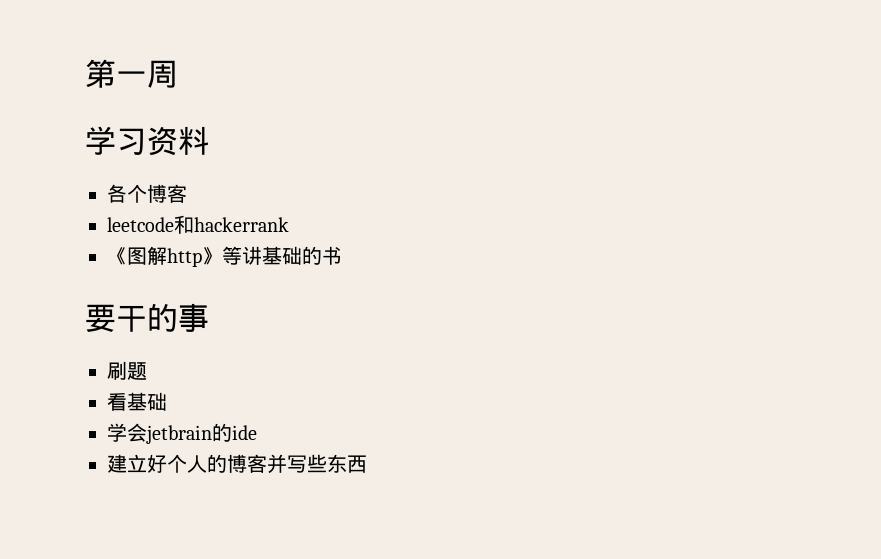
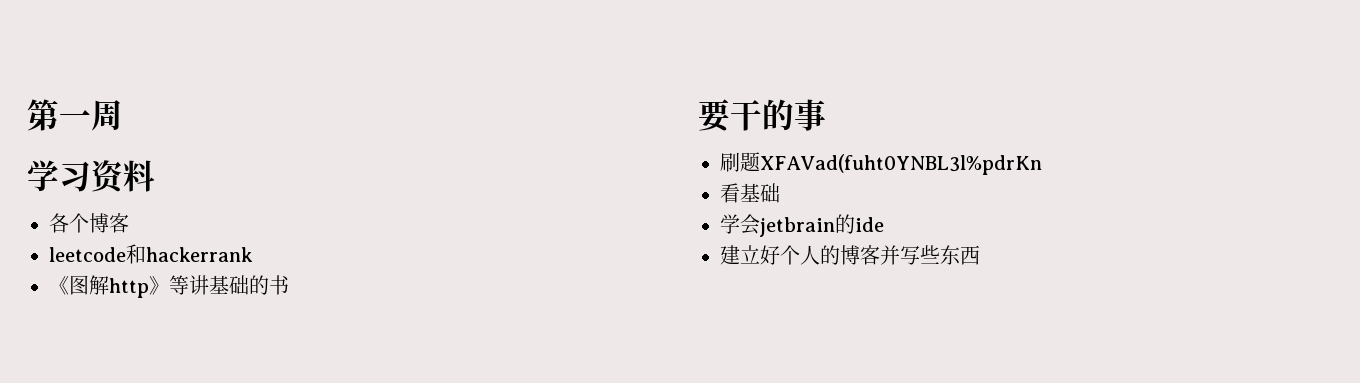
(147, 371) none -> [760,154,1042,175] XFAVad(fuht0YNBL3l%pdrKn

